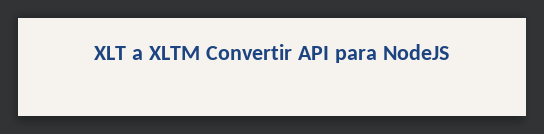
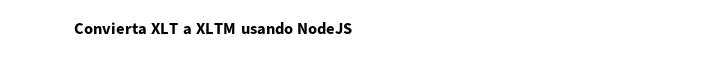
(94, 53) none -> [74,22,147,35] Convierta
[205,44,377,63] Convertir API para -> [240,22,293,35] usando

